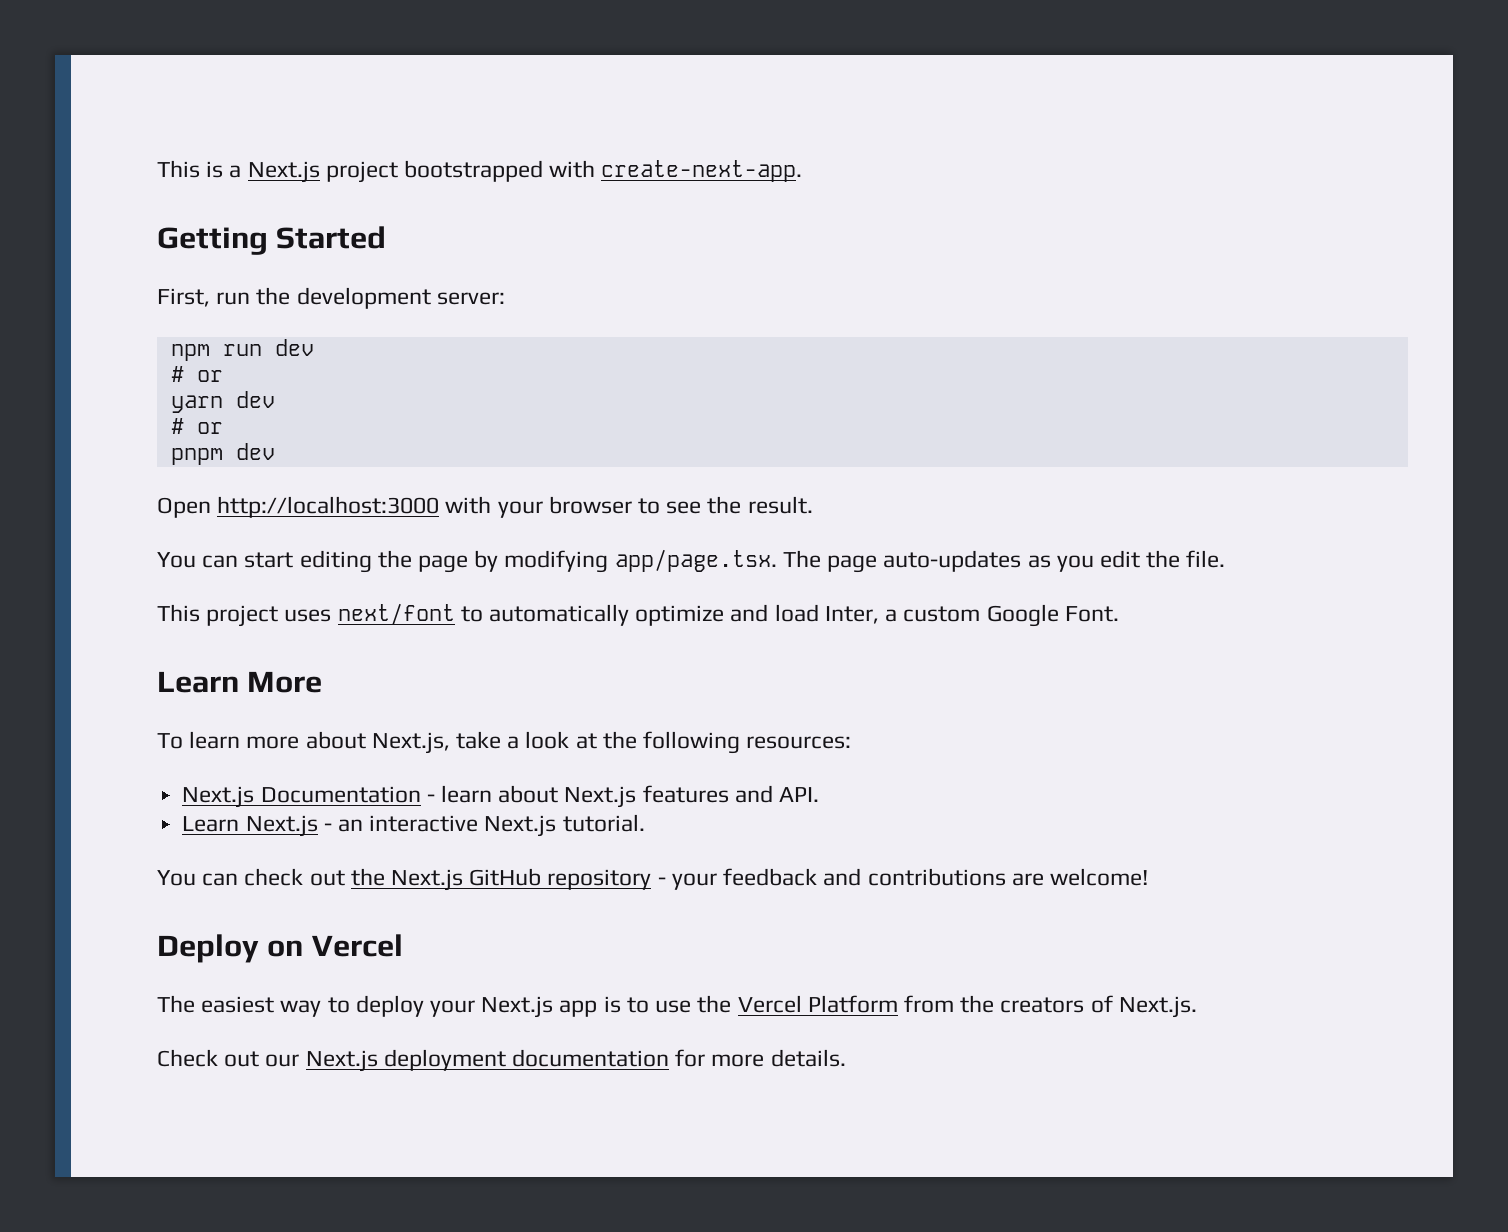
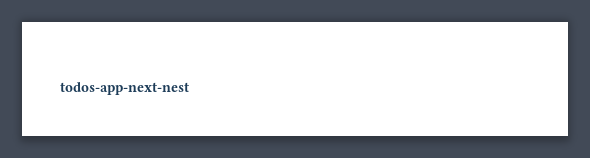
[157,160,803,183] [157,226,387,255] [157,287,505,309] [170,339,314,361] [170,366,223,382] [170,391,275,413] [170,418,223,434] [170,443,275,465] [157,496,813,518] [157,549,1226,573] [157,603,1119,627] [157,671,323,693] [157,731,852,754] [182,785,819,808] [182,814,645,837] [157,868,1148,891] [157,934,403,963] [157,995,1197,1018] [157,1049,846,1072] This is a Next.js project bootstrapped with create-next-app. // Getting Started // First, run the development server: // npm run dev // # or // yarn dev // # or // pnpm dev // Open http://localhost:3000 with your browser to see the result. // You can start editing the page by modifying app/page.tsx. The page auto-updates as you edit the file. // This project uses next/font to automatically optimize and load Inter, a custom Google Font. // Learn More // To learn more about Next.js, take a look at the following resources: // Next.js Documentation - learn about Next.js features and API. // Learn Next.js - an interactive Next.js tutorial. // You can check out the Next.js GitHub repository - your feedback and contributions are welcome! // Deploy on Vercel // The easiest way to deploy your Next.js app is to use the Vercel Platform from the creators of Next.js. // Check out our Next.js deployment documentation for more details. -> [60,82,189,95] todos-app-next-nest

